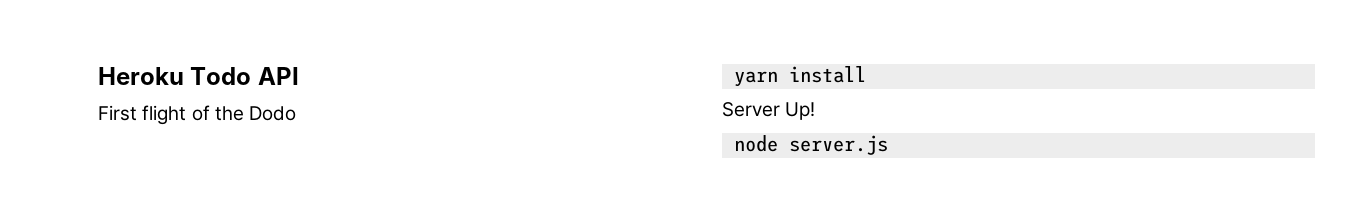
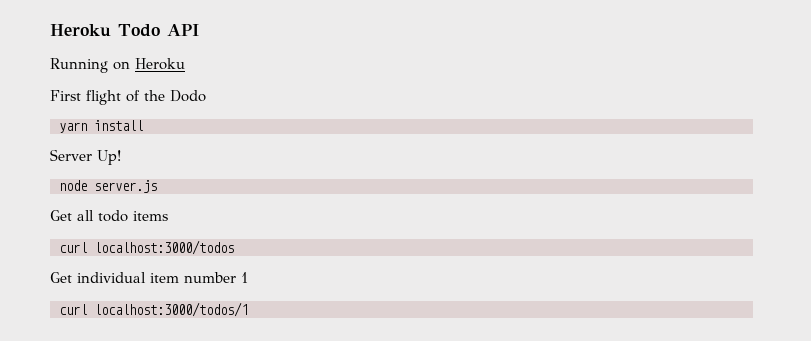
(299, 76) none -> [50,58,185,73] // Running on Heroku
(888, 145) none -> [50,210,168,222] [59,240,234,255] [50,272,248,283] [59,302,248,317] // Get all todo items // curl localhost:3000/todos // Get individual item number 1 // curl localhost:3000/todos/1

